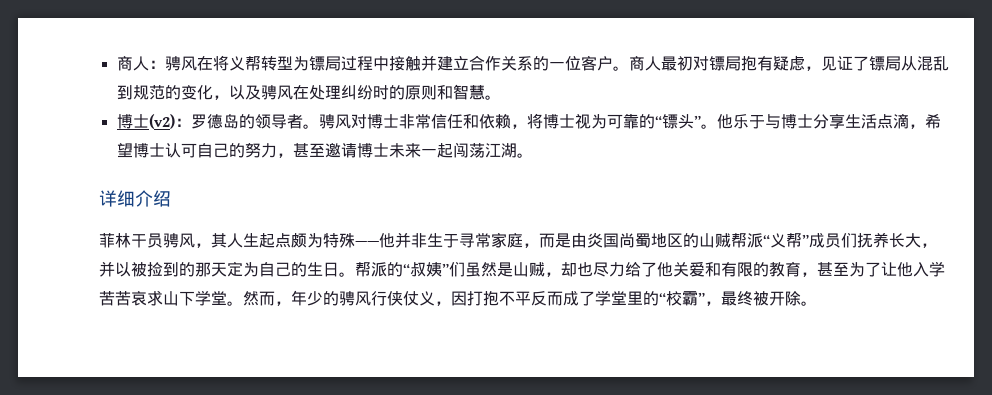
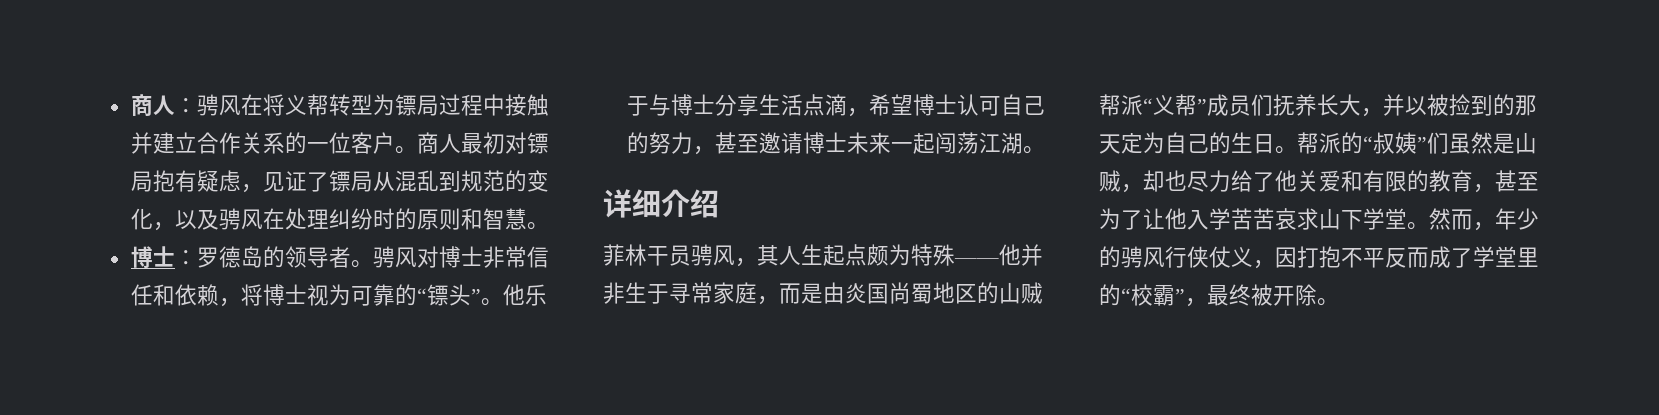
[148,114,175,129] (v2) -> (175, 256) none

